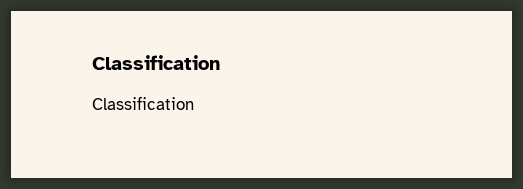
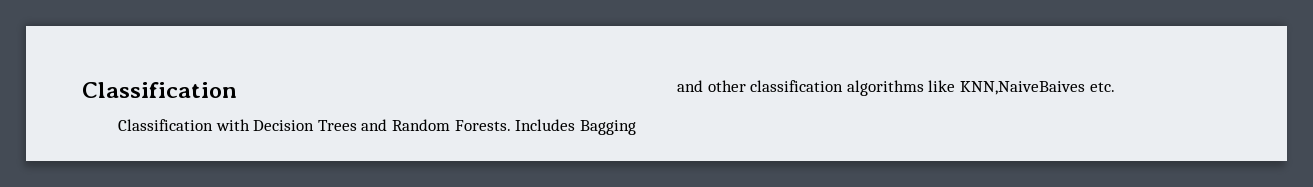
(194, 103) none -> [215,119,636,135] [677,80,1115,96] with Decision Trees and Random Forests. Includes Bagging and other classification algorithms like KNN,NaiveBaives etc.

